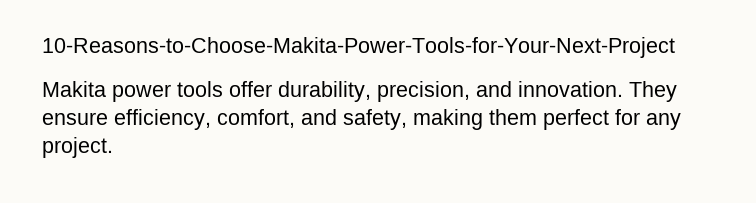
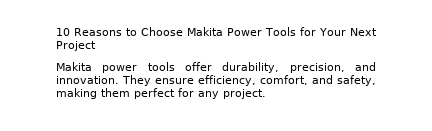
[42,37,675,58] 10-Reasons-to-Choose-Makita-Power-Tools-for-Your-Next-Project -> [56,27,378,36] [56,41,96,51] 10 Reasons to Choose Makita Power Tools for Your Next Project

